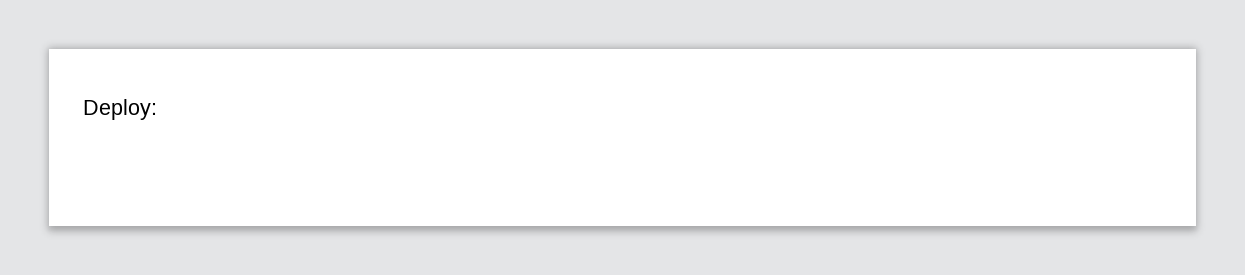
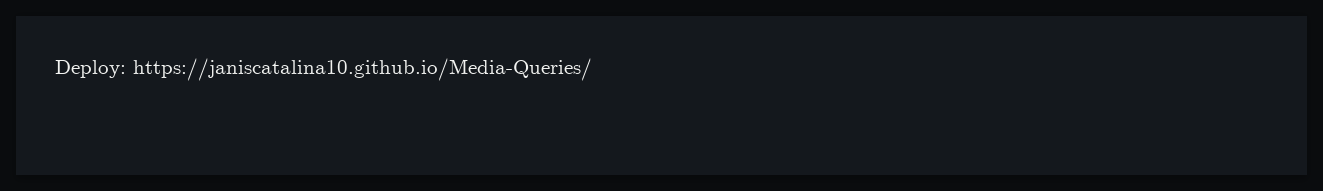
(157, 109) none -> [133,58,592,81] https://janiscatalina10.github.io/Media-Queries/

